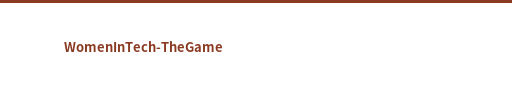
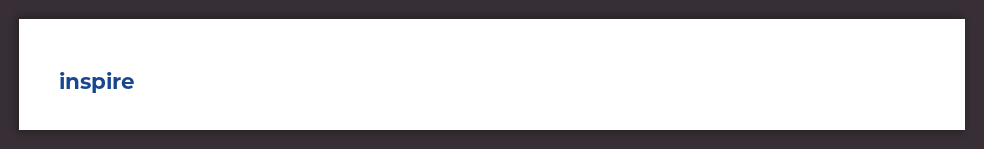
[64,41,223,52] WomenInTech-TheGame -> [59,72,135,93] inspire

